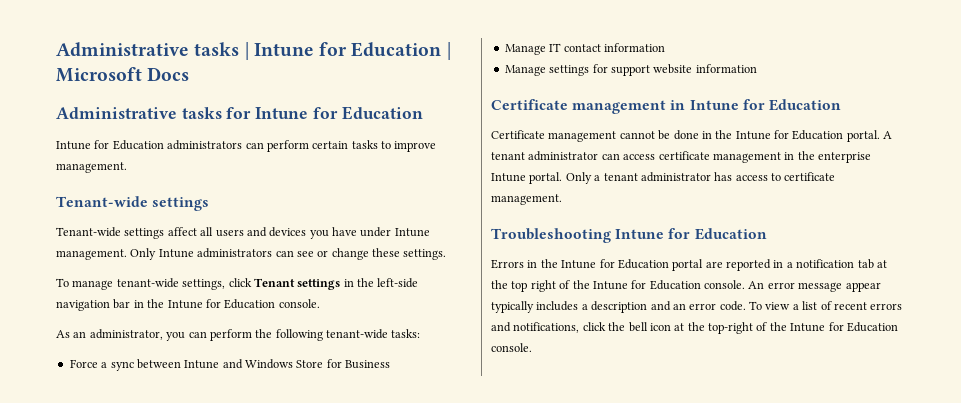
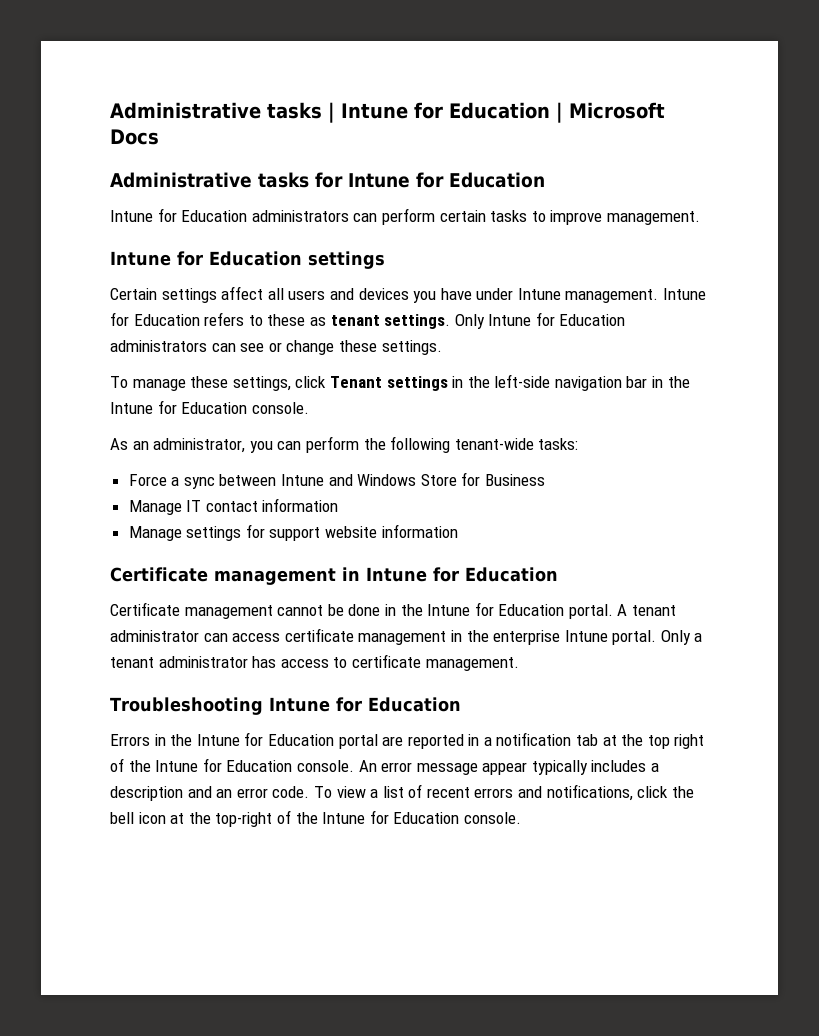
[56,196,148,207] Tenant-wide -> [110,251,302,266] Intune for Education
[56,227,121,237] Tenant-wide -> [110,288,157,300] Certain
[130,248,194,260] Only Intune -> [663,288,707,300] [110,312,626,329] Intune for Education refers to these as tenant settings. Only Intune for Education
[116,278,179,288] tenant-wide -> [190,376,229,388] these

